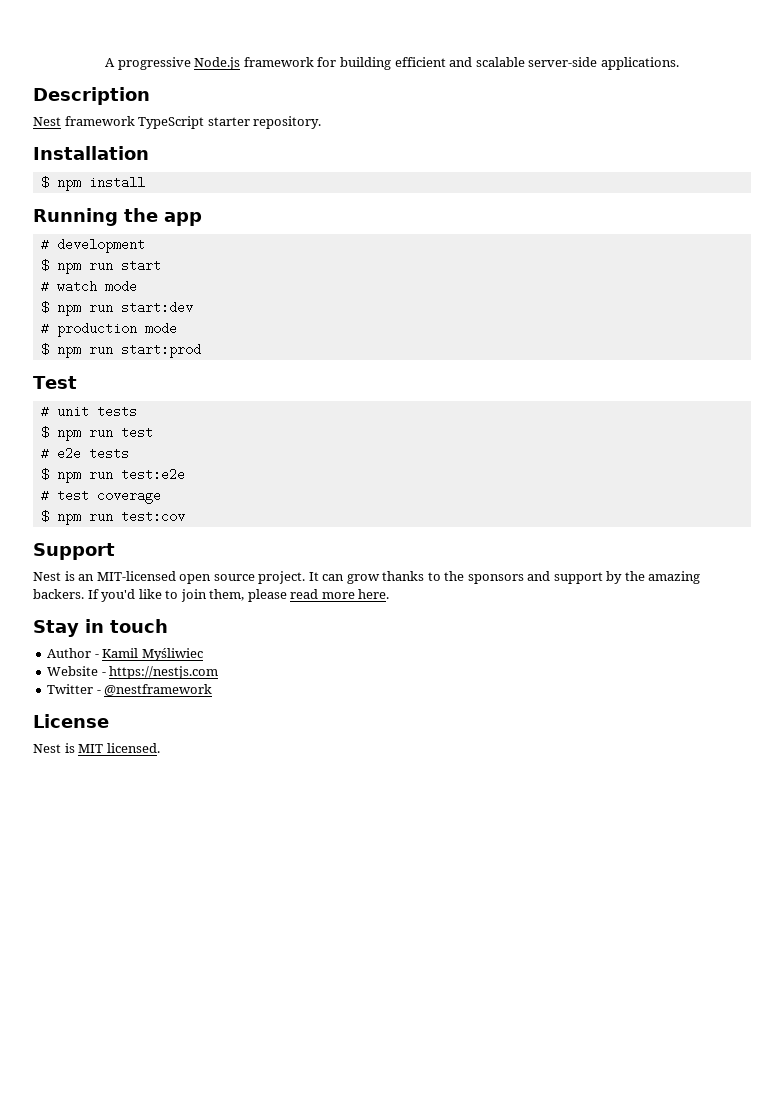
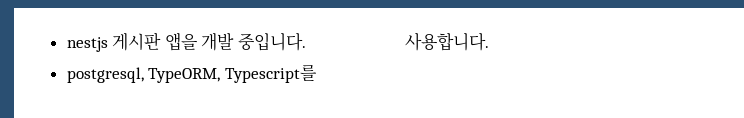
[105,57,679,70] [33,87,150,105] [33,116,322,129] [33,146,149,160] [40,176,145,191] [33,208,202,226] [40,238,145,253] [40,259,161,274] [40,280,137,293] [40,301,193,316] [40,322,177,337] [40,343,201,358] [33,376,77,389] [40,405,137,418] [40,426,153,441] [40,447,129,460] [40,468,185,483] [40,489,161,504] [40,510,185,525] [33,543,115,560] [33,571,701,584] [33,589,390,602] [33,619,168,637] [47,648,203,661] [47,666,219,679] [47,684,213,696] [33,714,109,728] [33,743,160,753] A progressive Node.js framework for building efficient and scalable server-side applications. // Description // Nest framework TypeScript starter repository. // Installation // $ npm install // Running the app // # development // $ npm run start // # watch mode // $ npm run start:dev // # production mode // $ npm run start:prod // Test // # unit tests // $ npm run test // # e2e tests // $ npm run test:e2e // # test coverage // $ npm run test:cov // Support // Nest is an MIT-licensed open source project. It can grow thanks to the sponsors and support by the amazing backers. If you'd like to join them, please read more here. // Stay in touch // Author - Kamil Myśliwiec // Website - https://nestjs.com // Twitter - @nestframework // License // Nest is MIT licensed. -> [66,32,307,52] [66,65,317,83] [404,32,489,51] nestjs 게시판 앱을 개발 중입니다. // postgresql, TypeORM, Typescript를 사용합니다.

